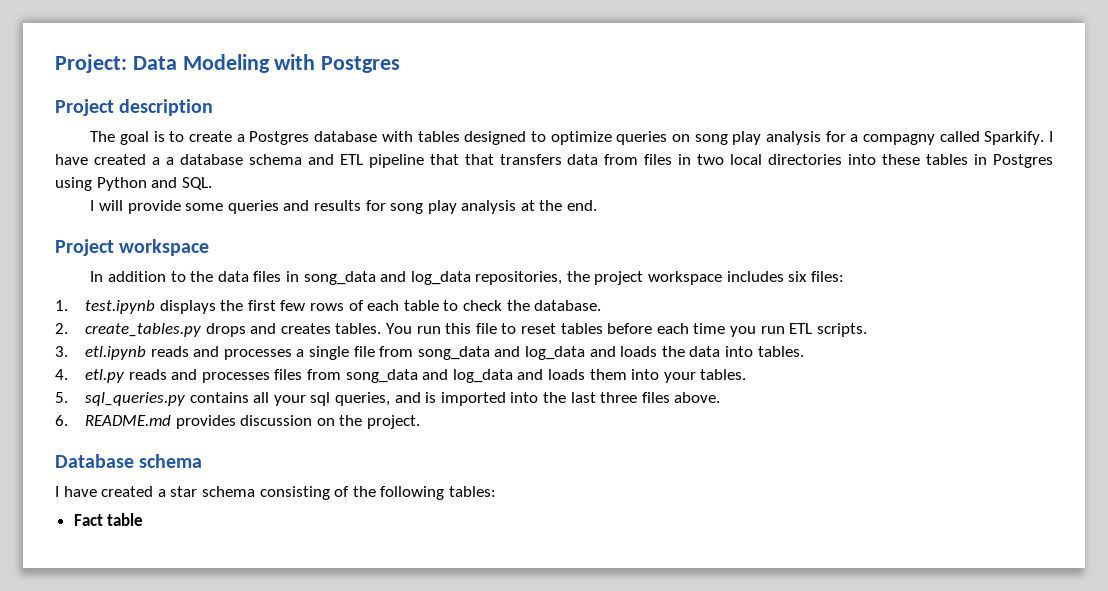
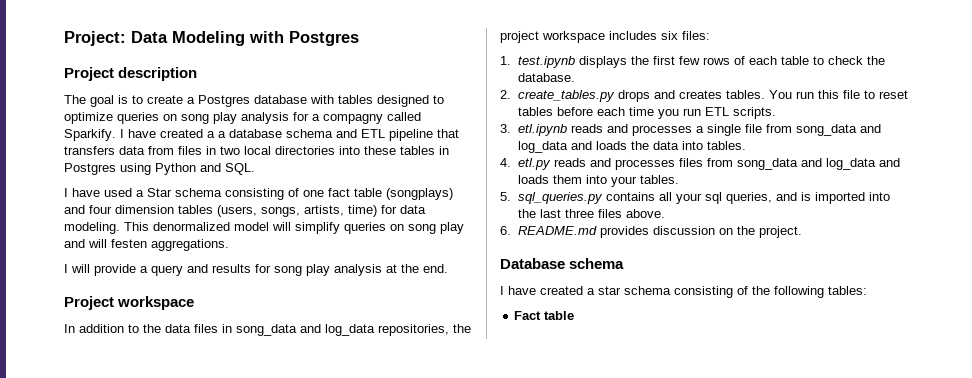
[464,154,494,165] that -> (459, 133) none
(212, 183) none -> [64,188,453,200] [64,205,426,217] [64,222,464,234] [64,239,229,251] // I have used a Star schema consisting of one fact table (songplays) and four dimension tables (users, songs, artists, time) for data modeling. This denormalized model will simplify queries on song play and will festen aggregations.
[185,200,279,214] some queries -> [140,265,183,276] a query

